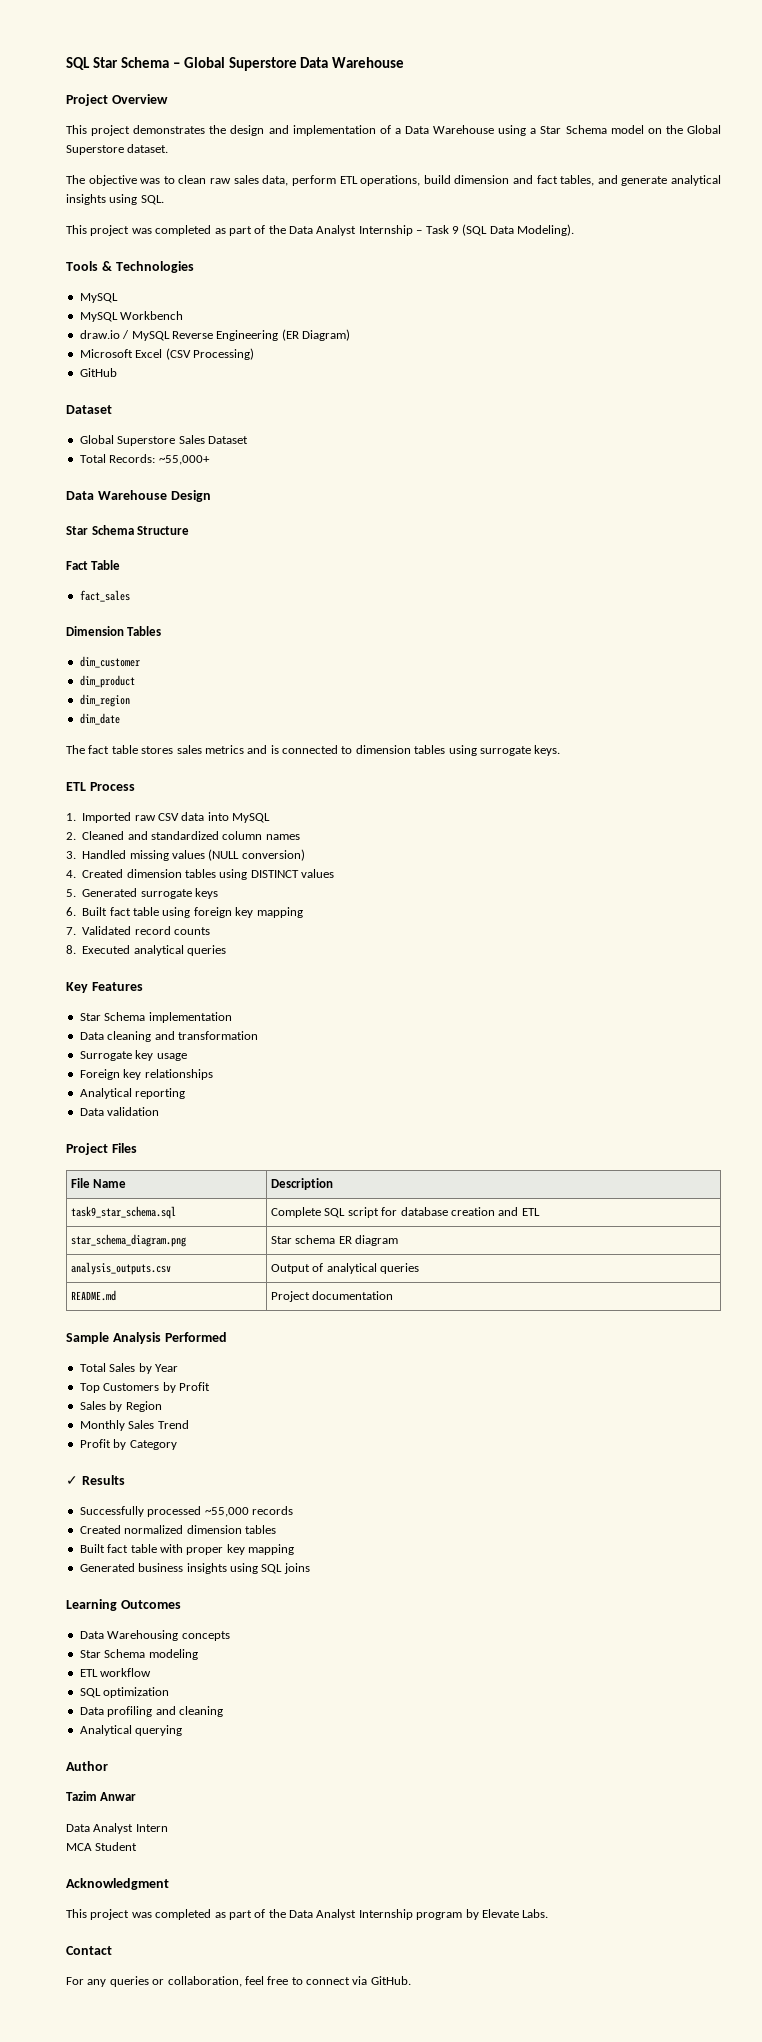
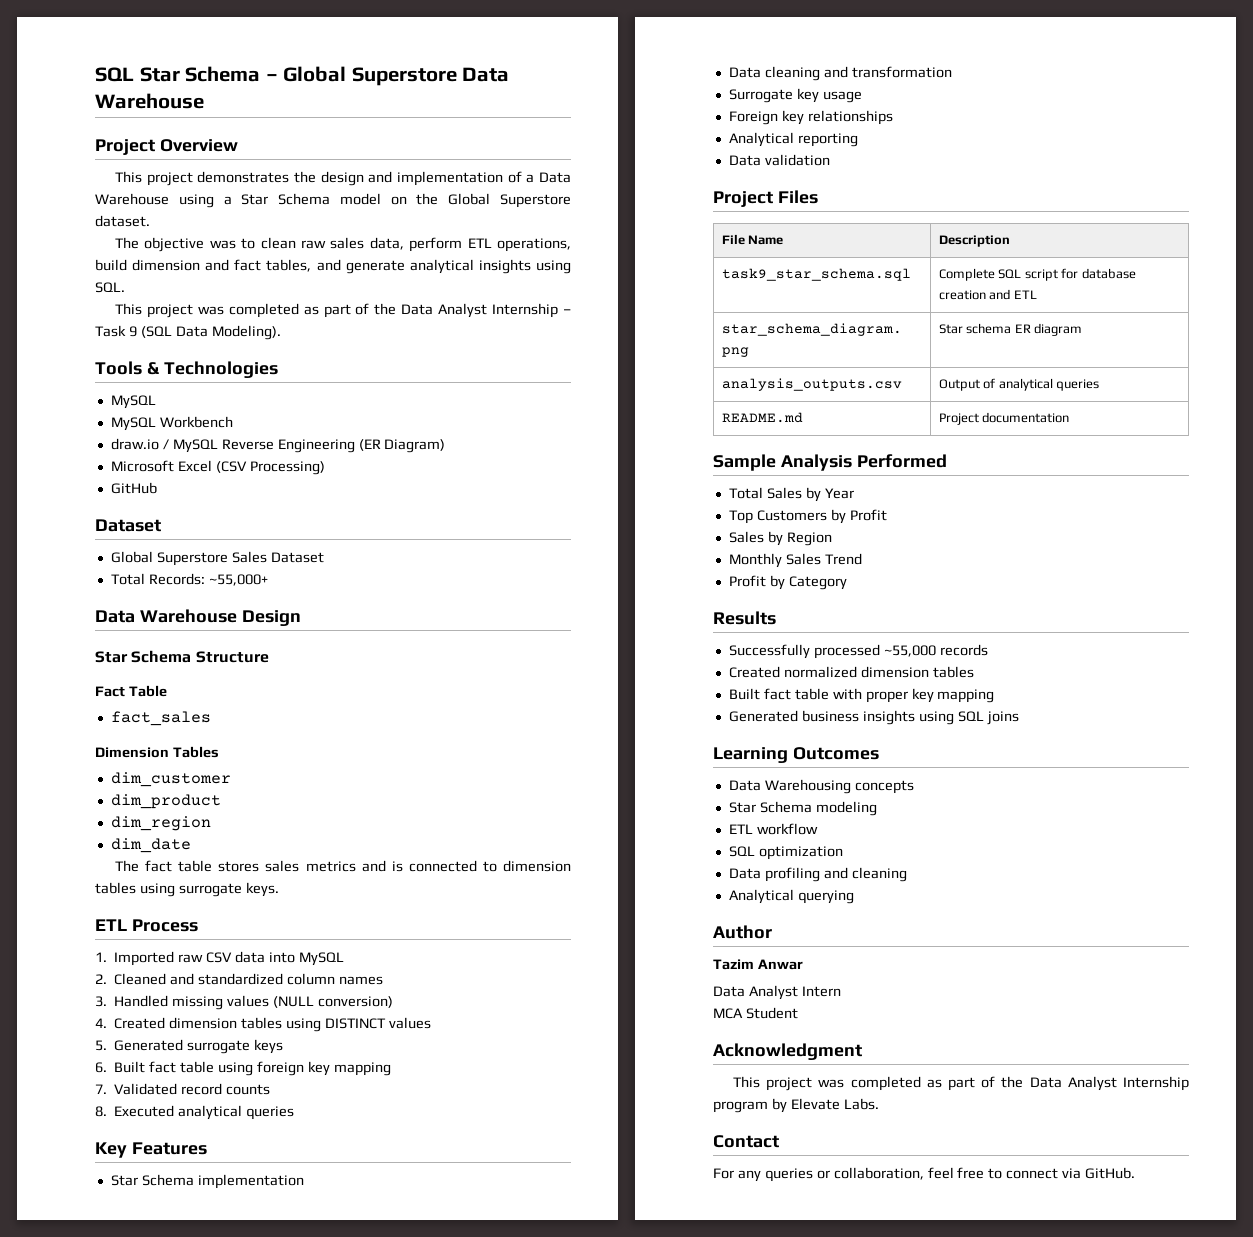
[66,1476,78,1485] ✓ -> (847, 583) none

